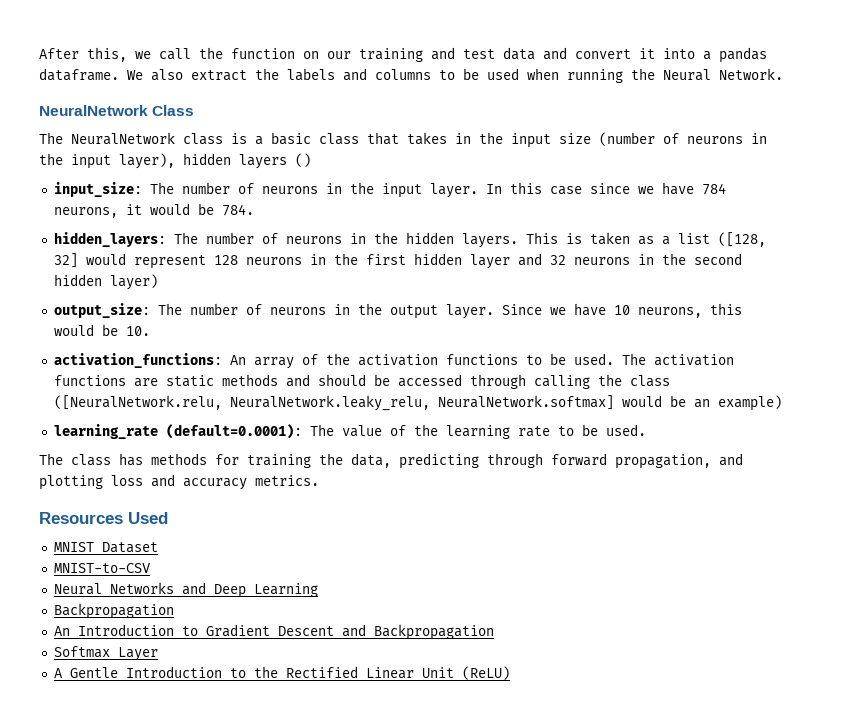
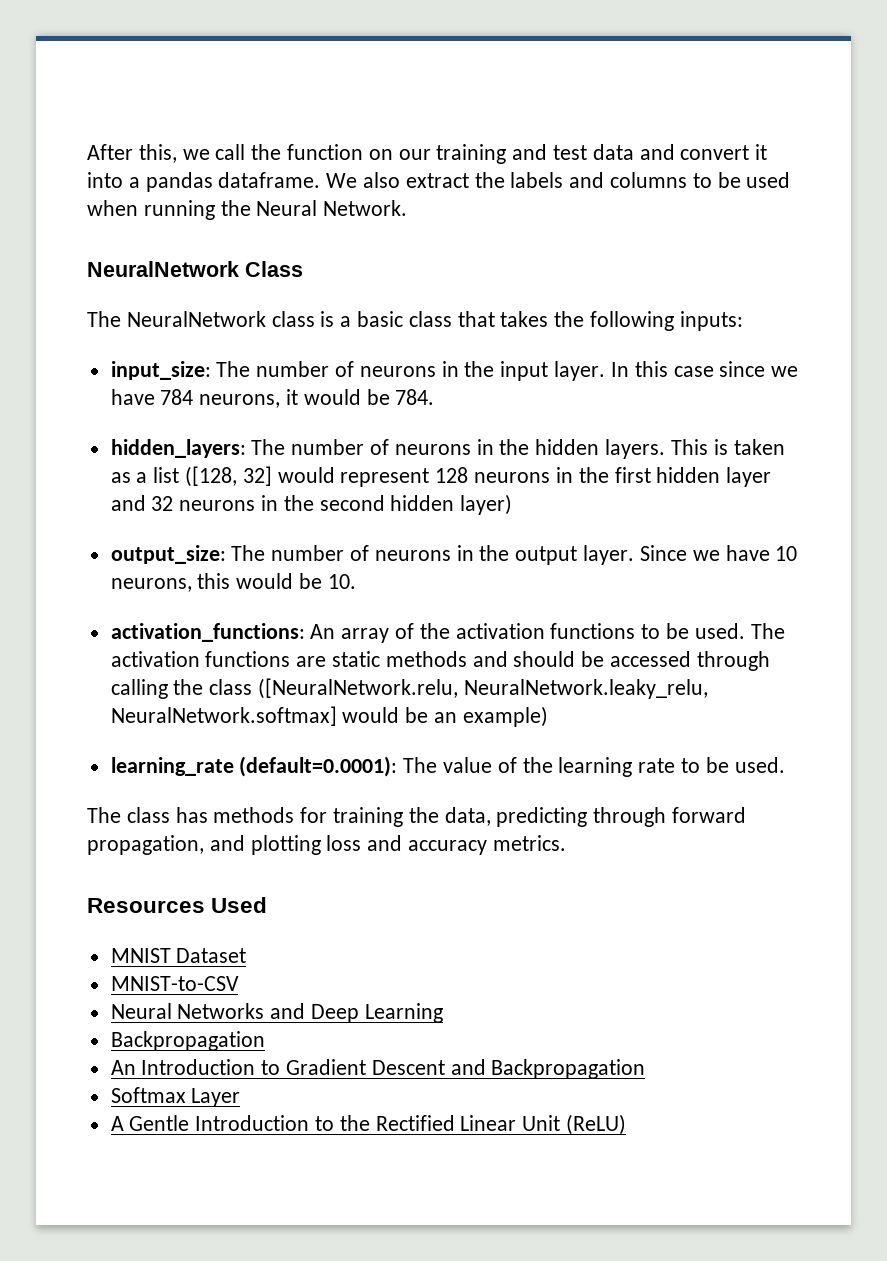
[455,132,767,148] [39,153,311,169] in the input size (number of neurons in the input layer), hidden layers () -> [554,311,743,331] the following inputs:

